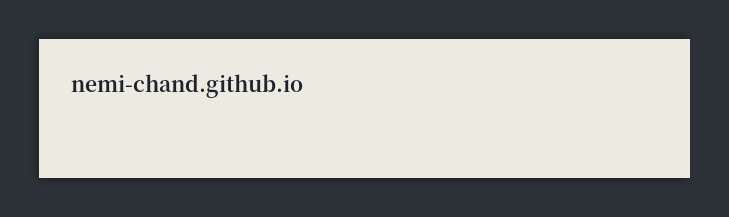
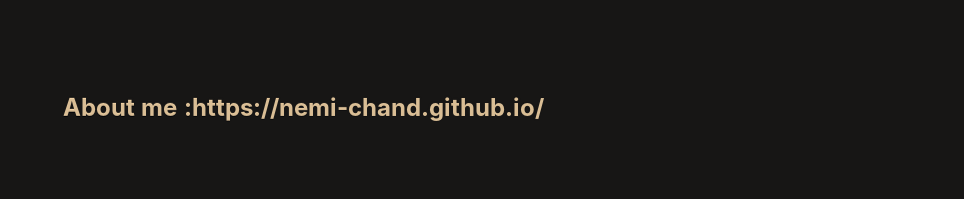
[71,74,303,98] nemi-chand.github.io -> [62,96,545,122] About me :https://nemi-chand.github.io/

